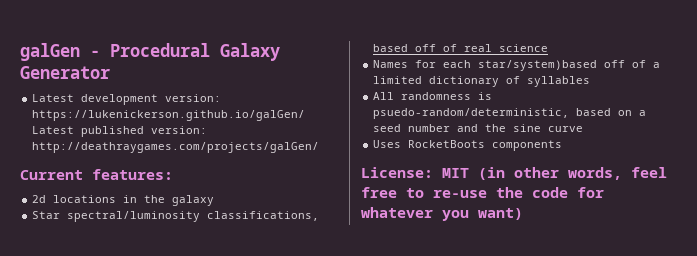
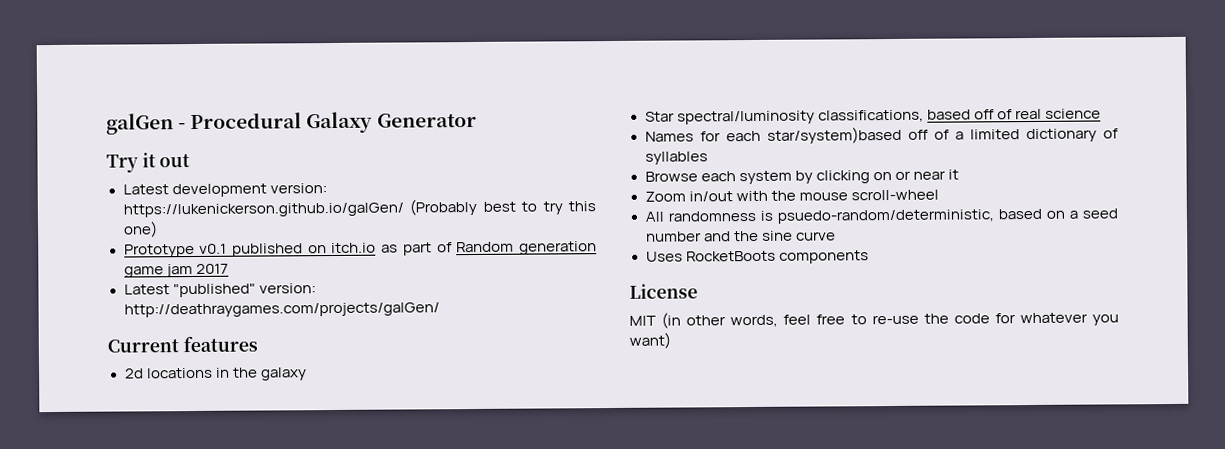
(110, 72) none -> [106,152,191,173] // Try it out
[32,126,145,137] Latest published -> [409,198,596,216] [122,221,158,238] [123,241,597,258] [123,263,229,278] [123,283,256,298] (Probably best to try this one) // Prototype v0.1 published on itch.io as part of Random generation game jam 2017 // Latest "published"
[92,169,173,180] features: -> [182,335,258,353] features
(591, 81) none -> [644,169,959,185] [644,189,939,202] // Browse each system by clicking on or near it // Zoom in/out with the mouse scroll-wheel
[361,167,433,178] License: -> [629,283,698,299] License //

